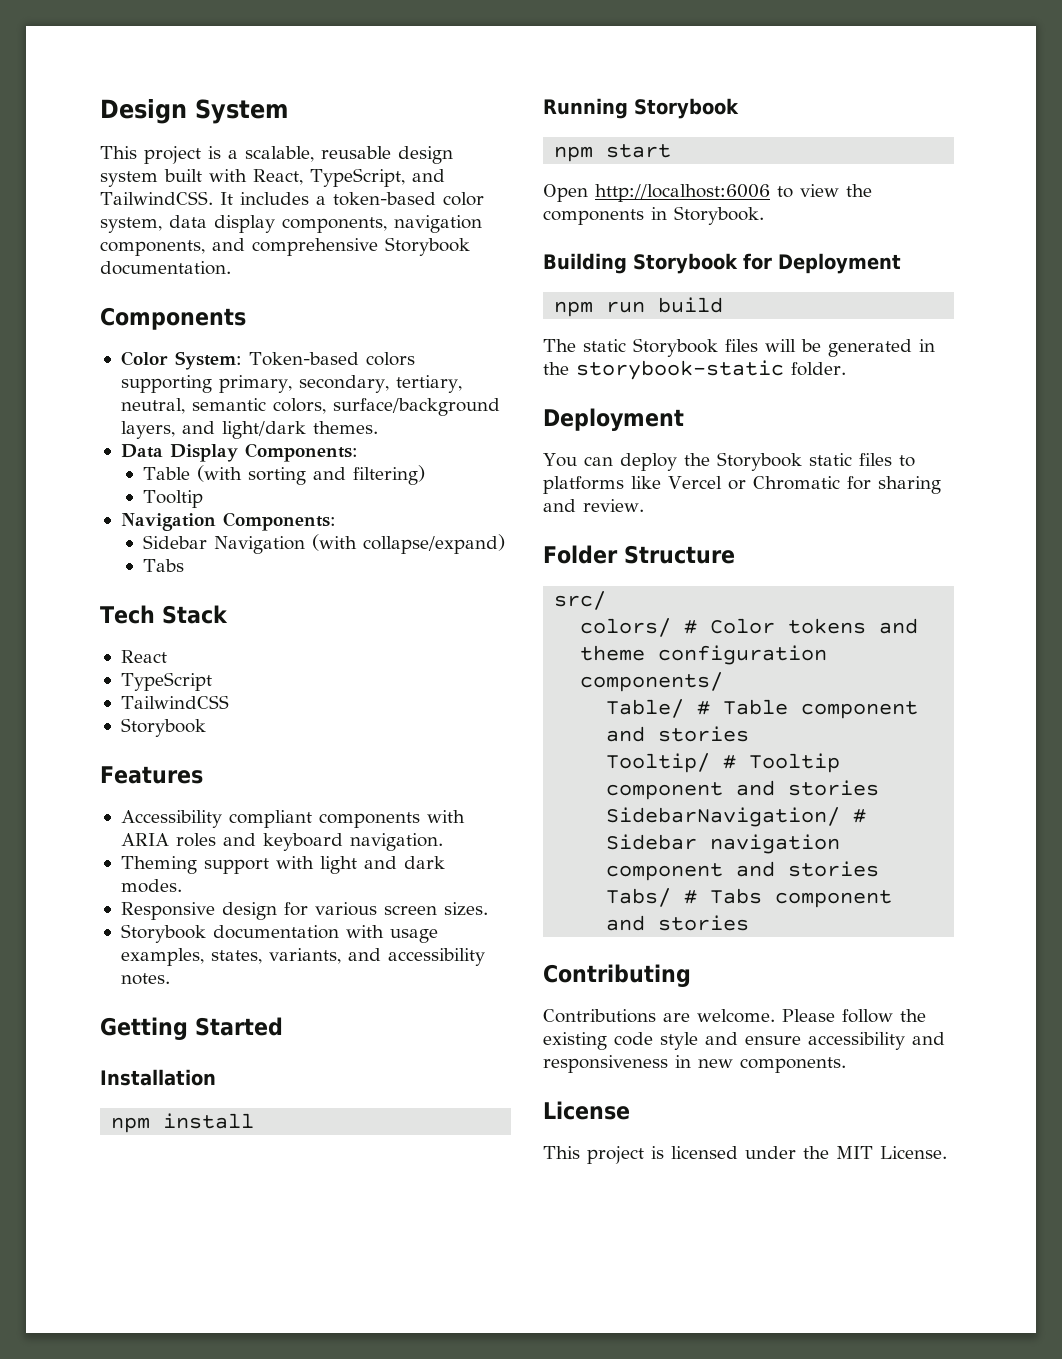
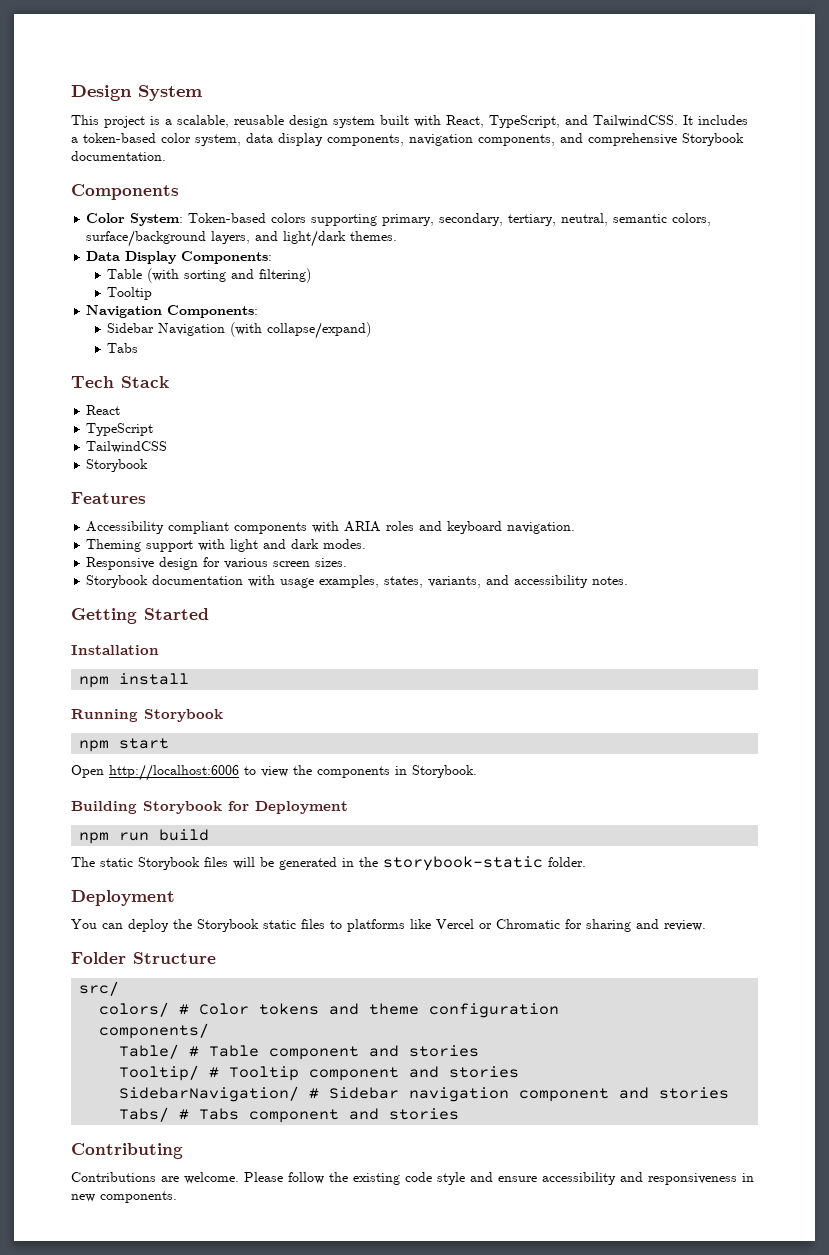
[543,1101,630,1120] [543,1146,947,1164] // License // This project is licensed under the MIT License. -> (177, 1197) none

